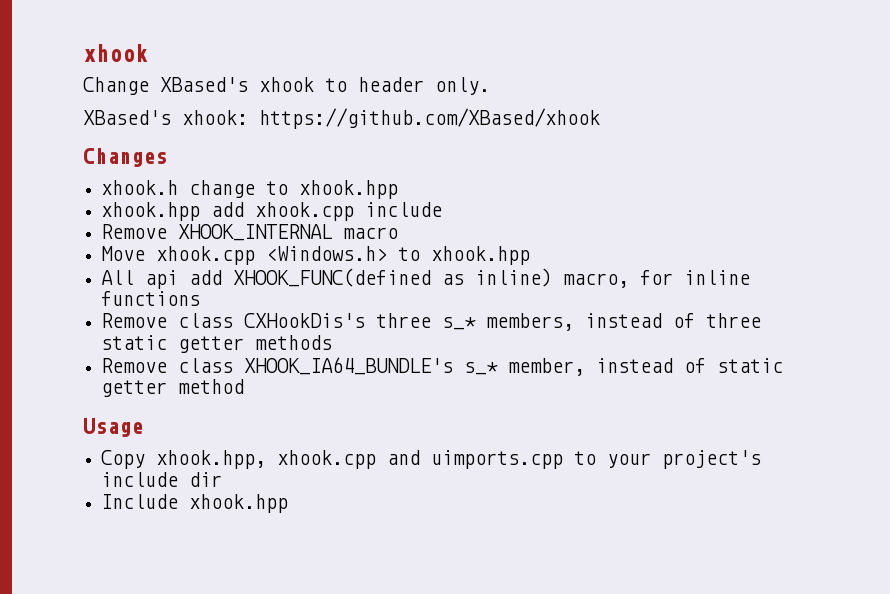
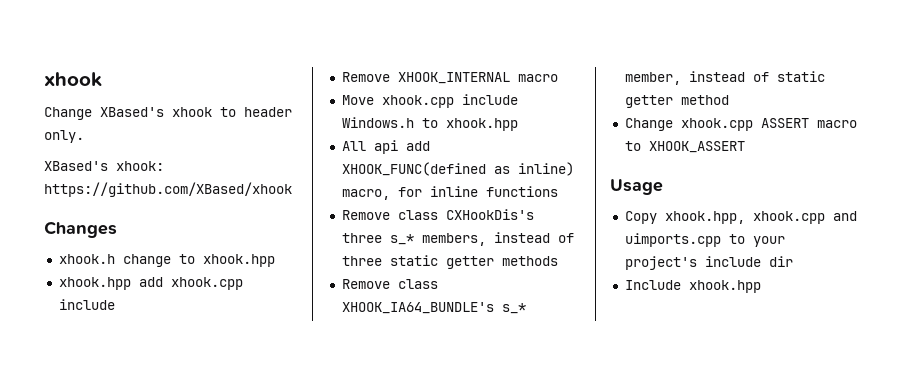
[266,246,388,261] <Windows.h> -> [461,94,518,105] [341,117,414,128] include Windows.h
(245, 386) none -> [624,118,857,131] [624,141,745,153] // Change xhook.cpp ASSERT macro to XHOOK_ASSERT

